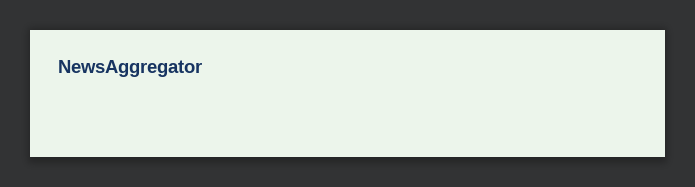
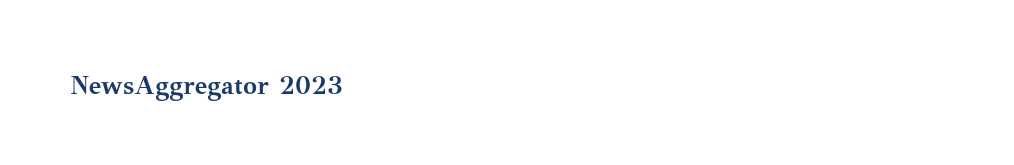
(202, 68) none -> [279,76,343,94] 2023

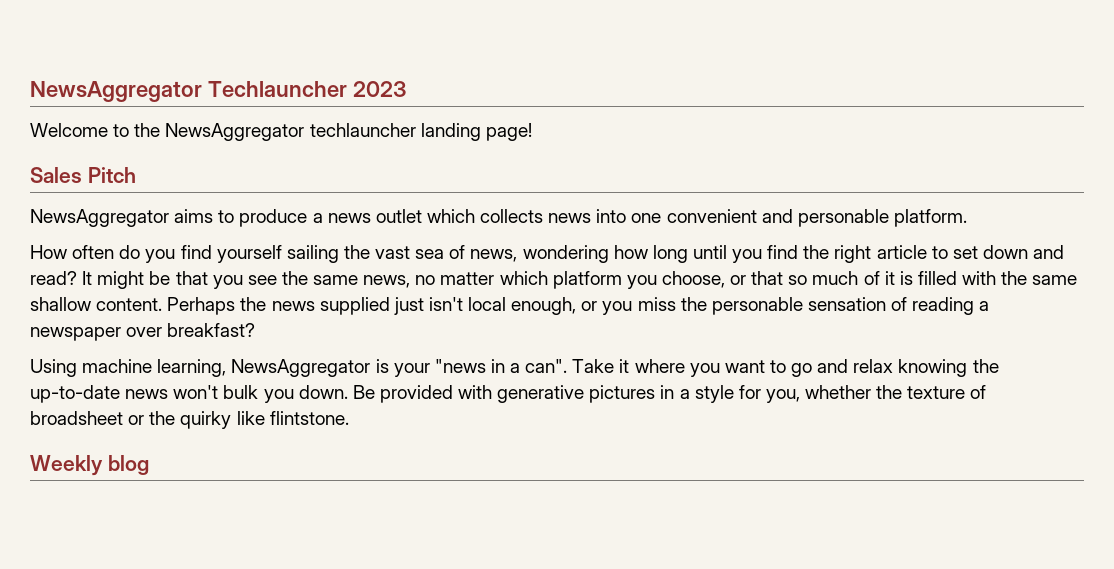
[70,76,269,101] NewsAggregator -> [30,81,347,102] NewsAggregator Techlauncher
(343, 85) none -> [30,123,532,141] [30,167,136,183] [30,209,967,227] [30,245,1065,263] [30,271,1078,289] [30,297,990,315] [30,323,256,341] [30,359,999,377] [30,385,987,403] [30,411,349,429] [30,455,149,476] // Welcome to the NewsAggregator techlauncher landing page! // Sales Pitch // NewsAggregator aims to produce a news outlet which collects news into one convenient and personable platform. // How often do you find yourself sailing the vast sea of news, wondering how long until you find the right article to set down and read? It might be that you see the same news, no matter which platform you choose, or that so much of it is filled with the same shallow content. Perhaps the news supplied just isn't local enough, or you miss the personable sensation of reading a newspaper over breakfast? // Using machine learning, NewsAggregator is your "news in a can". Take it where you want to go and relax knowing the up-to-date news won't bulk you down. Be provided with generative pictures in a style for you, whether the texture of broadsheet or the quirky like flintstone. // Weekly blog

